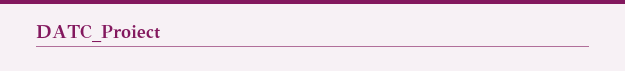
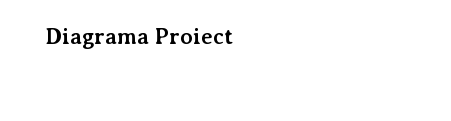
[36,24,160,43] DATC_Proiect -> [46,28,233,49] Diagrama Proiect

